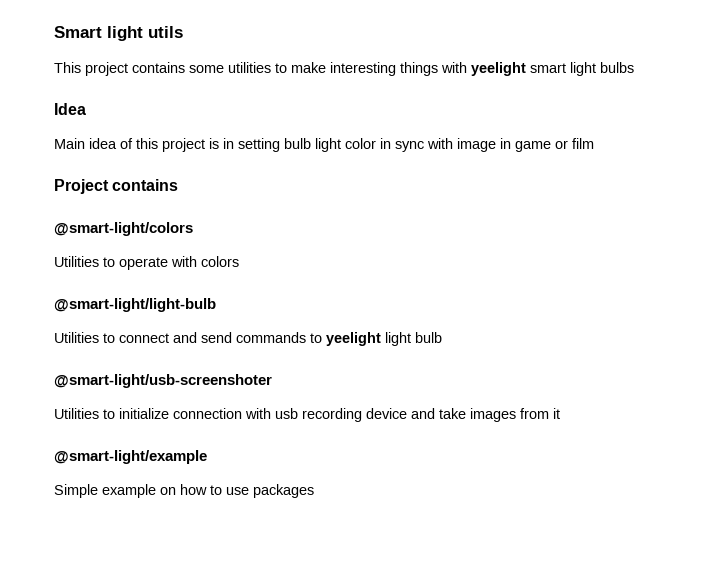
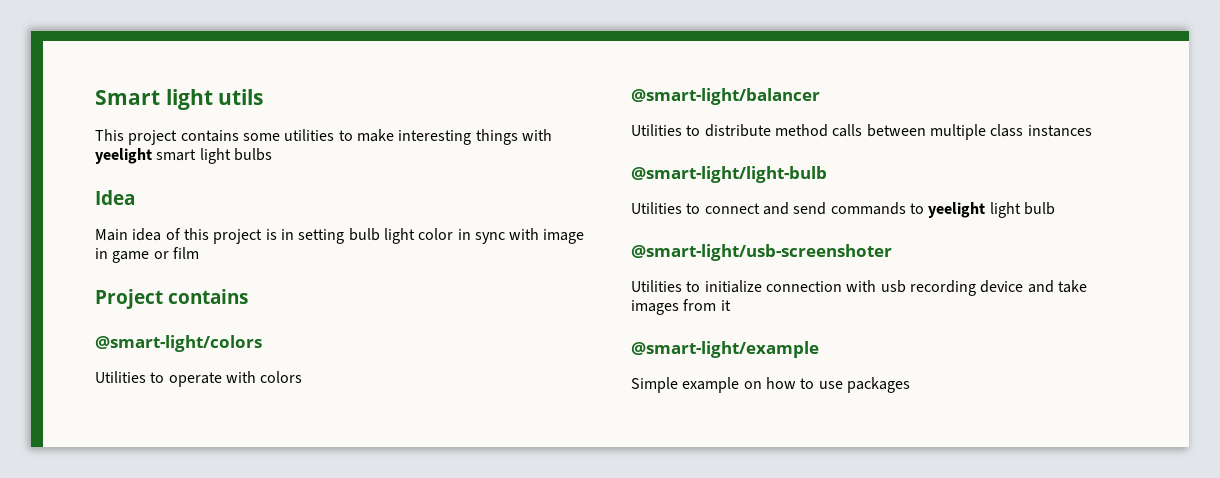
(239, 261) none -> [631,88,820,105] [631,124,1092,140] // @smart-light/balancer // Utilities to distribute method calls between multiple class instances

